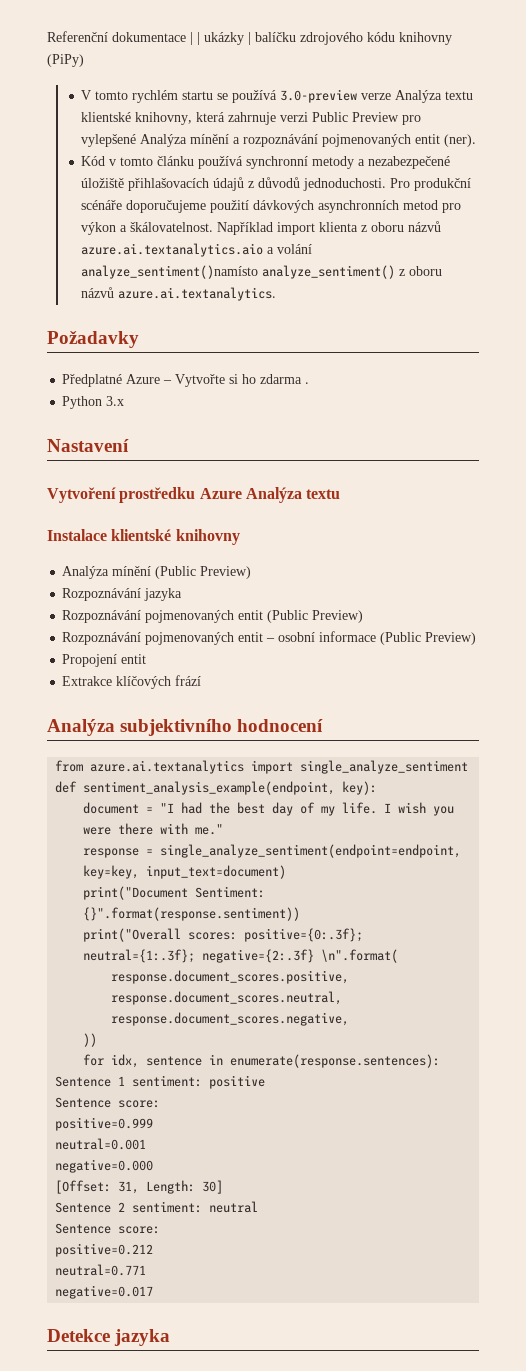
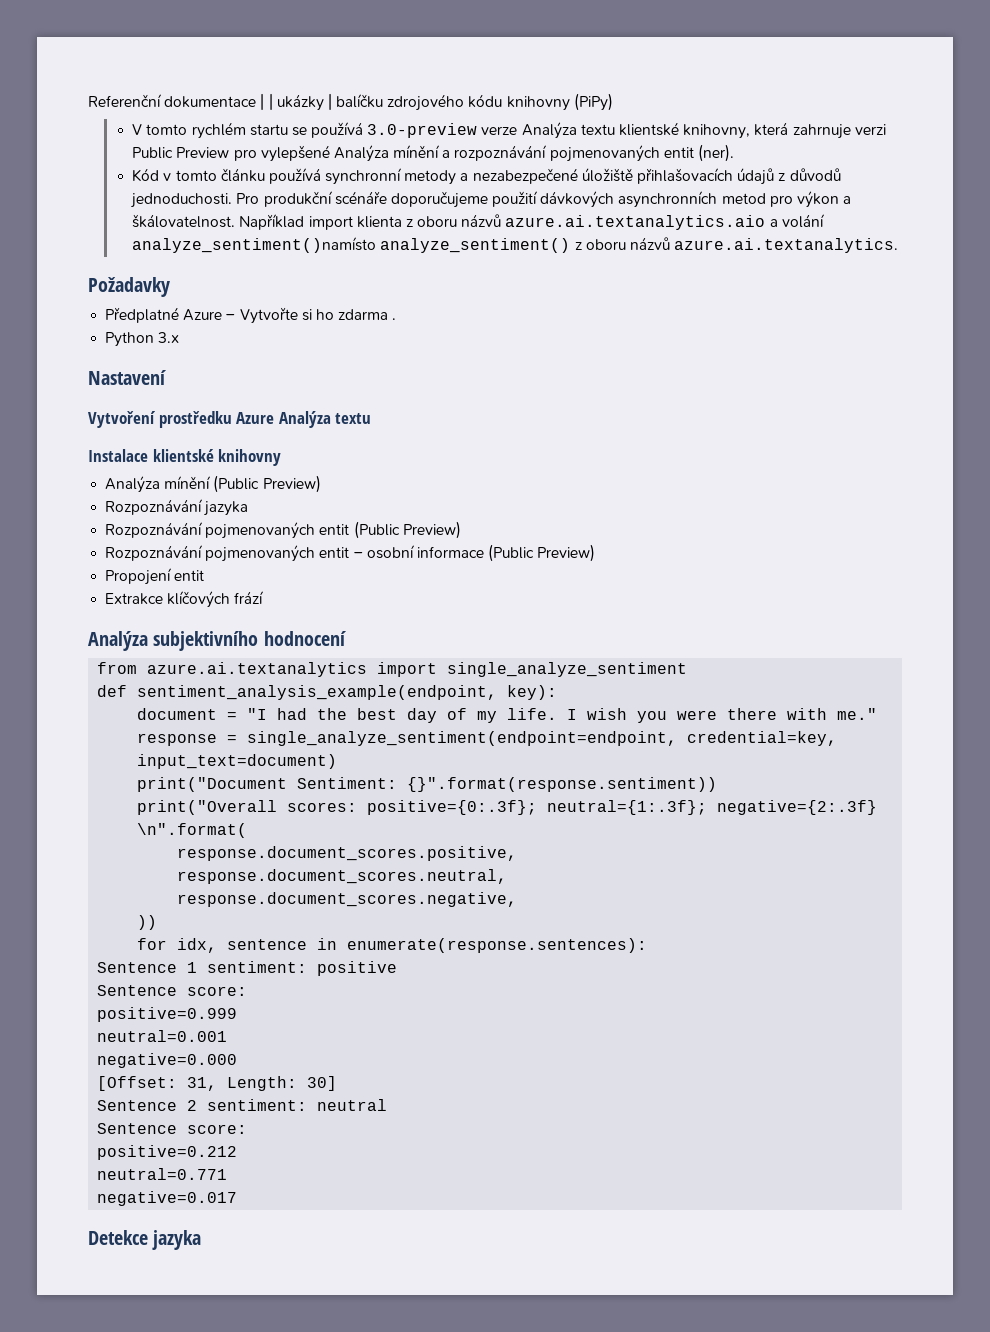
[83,865,140,879] key=key, -> [687,731,838,746] credential=key,

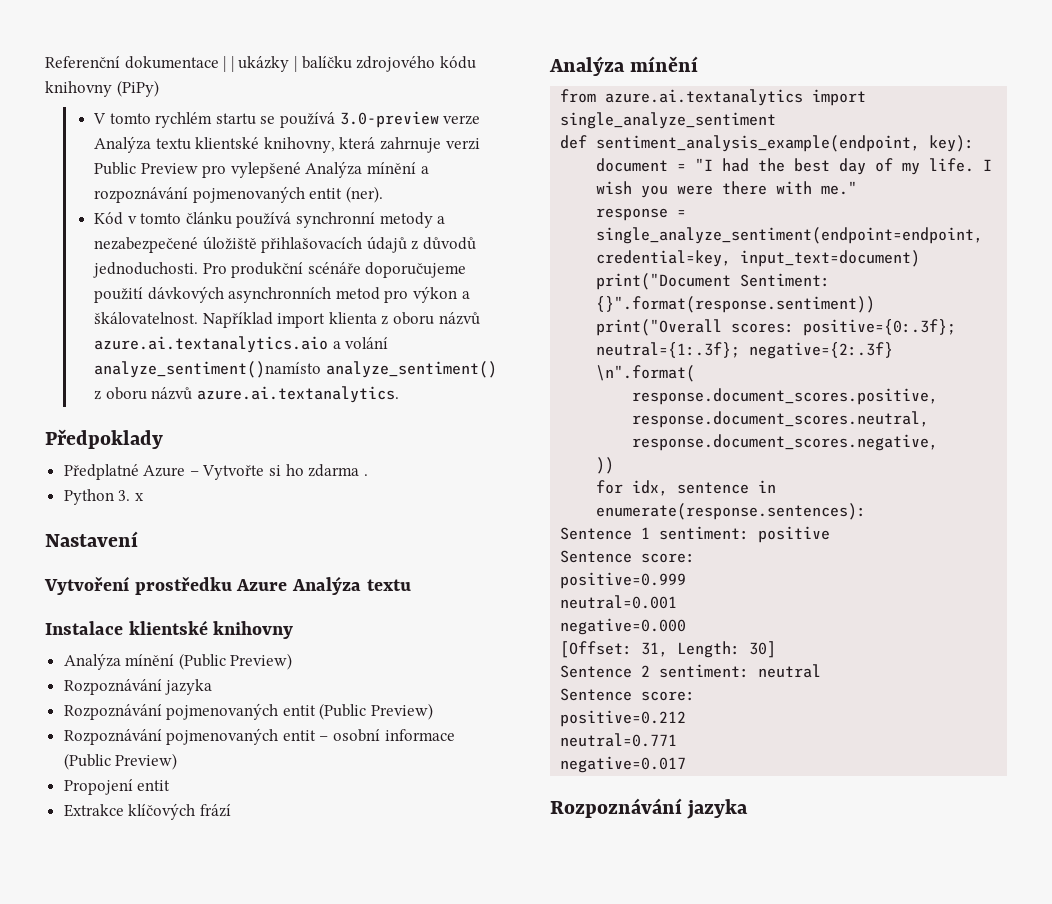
[88,277,170,297] Požadavky -> [45,429,163,449] Předpoklady
[158,332,180,343] 3.x -> [118,490,144,501] 3. x
[153,631,346,651] subjektivního hodnocení -> [630,56,699,72] mínění
[88,1230,148,1245] Detekce -> [550,798,682,818] Rozpoznávání

